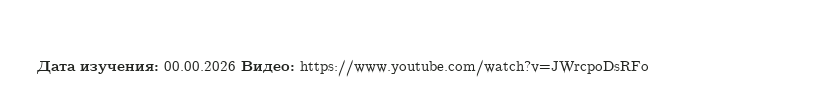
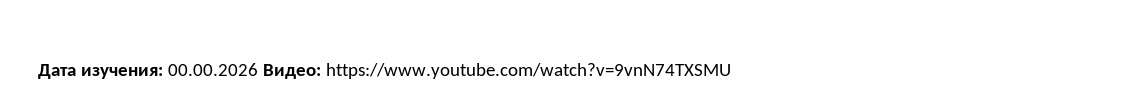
[300,59,649,77] https://www.youtube.com/watch?v=JWrcpoDsRFo -> [325,63,731,79] https://www.youtube.com/watch?v=9vnN74TXSMU

